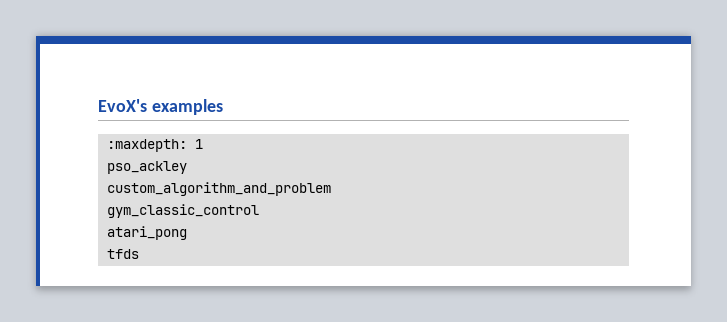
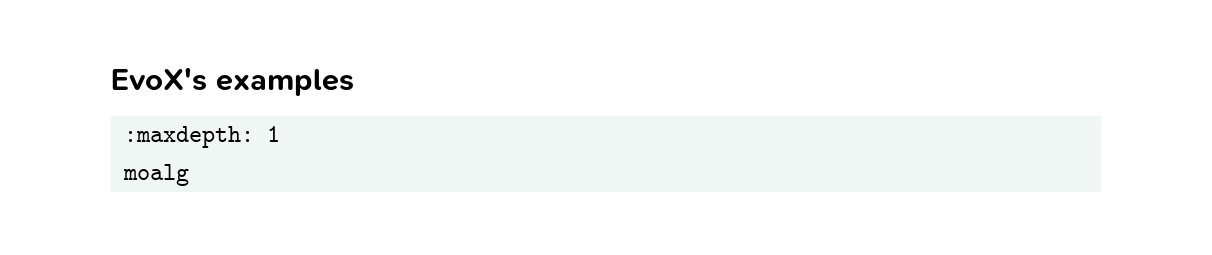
[107,161,188,174] [107,182,332,196] [107,204,260,218] [107,226,188,240] [107,249,140,259] pso_ackley // custom_algorithm_and_problem // gym_classic_control // atari_pong // tfds -> [123,164,190,186] moalg

